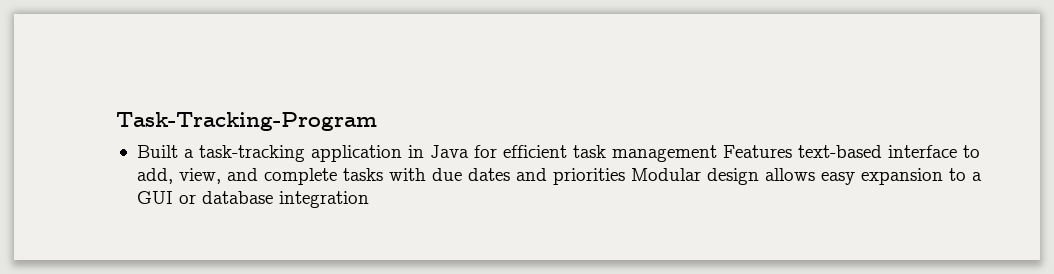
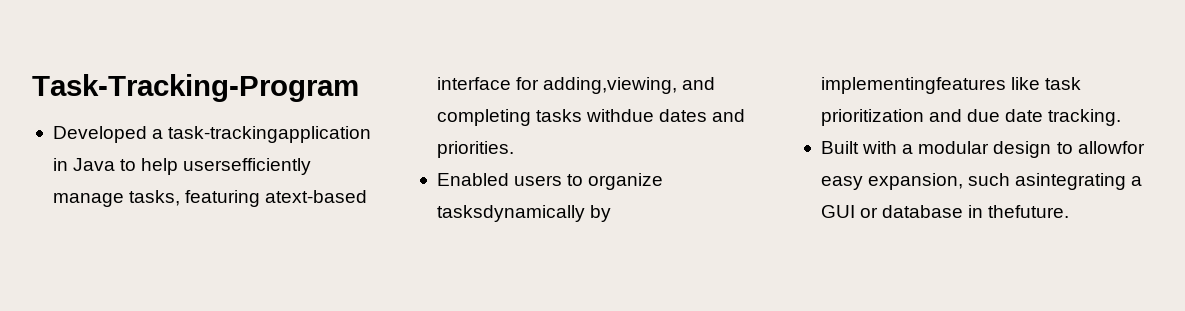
[136,145,980,162] [136,168,966,185] Built a task-tracking application in Java for efficient task management Features text-based interface to add, view, and complete tasks with due dates and priorities Modular design allows easy expansion to -> [52,126,372,143] [52,158,312,175] [52,190,368,207] [436,77,716,94] [436,109,746,126] [436,141,514,158] [436,173,664,190] [436,205,612,222] [820,77,1082,94] [820,109,1122,126] [820,141,1145,158] [820,173,1127,190] Developed a task-trackingapplication in Java to help usersefficiently manage tasks, featuring atext-based interface for adding,viewing, and completing tasks withdue dates and priorities. // Enabled users to organize tasksdynamically by implementingfeatures like task prioritization and due date tracking. // Built with a modular design to allowfor easy expansion, such asintegrating
[278,191,369,208] integration -> [968,205,1070,218] in thefuture.

